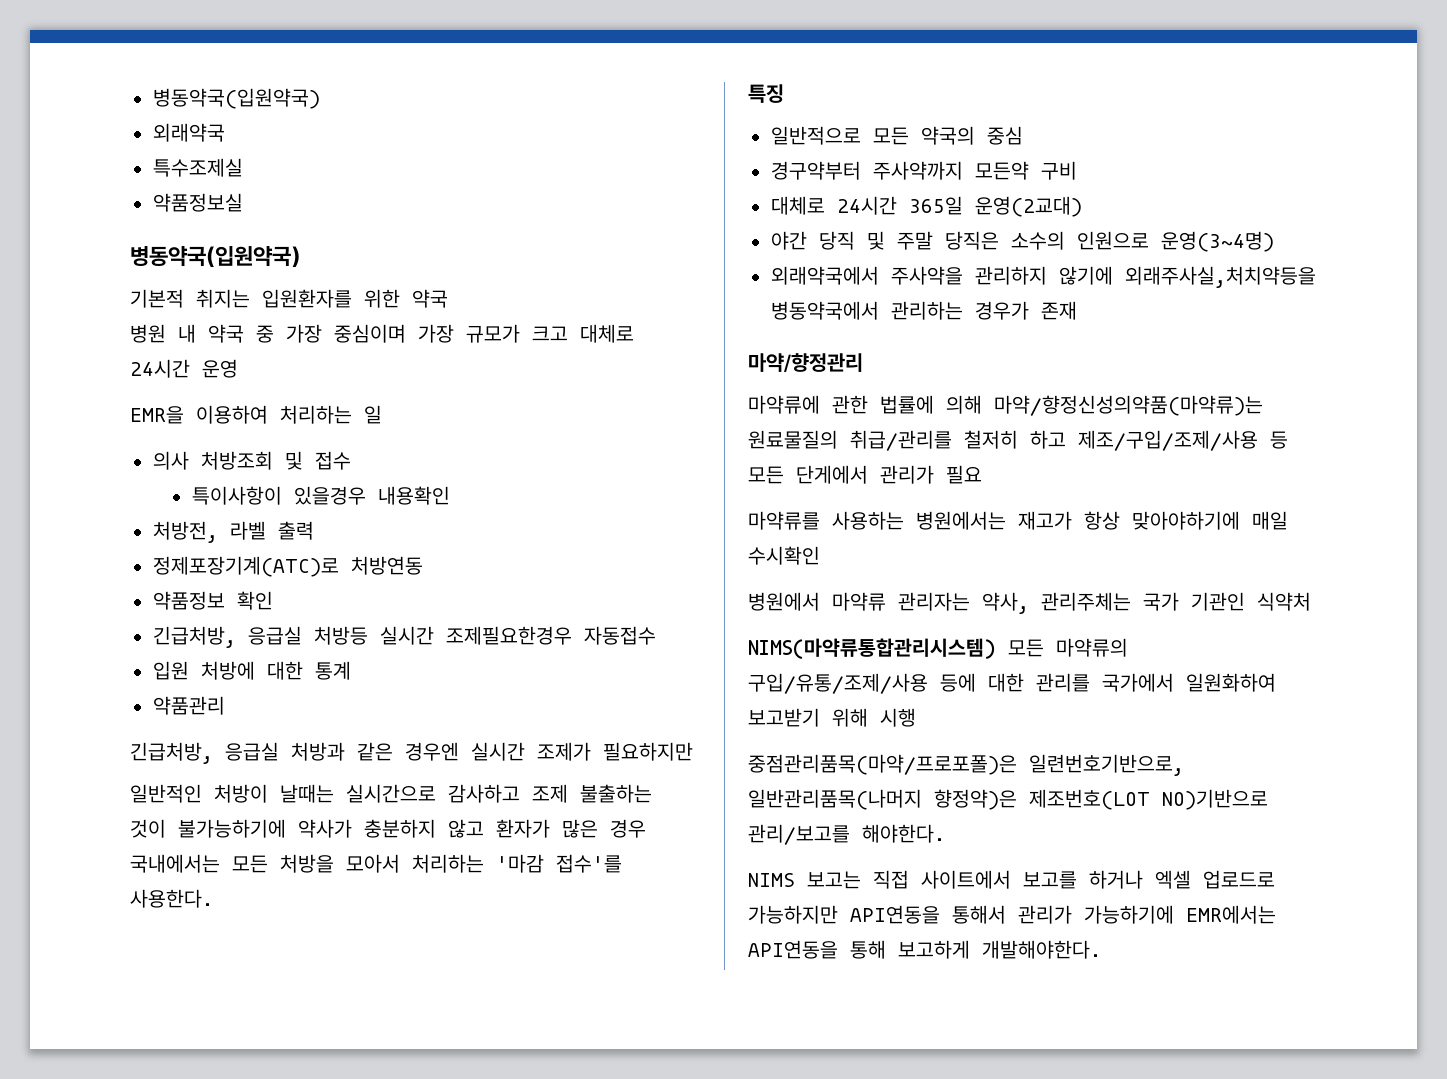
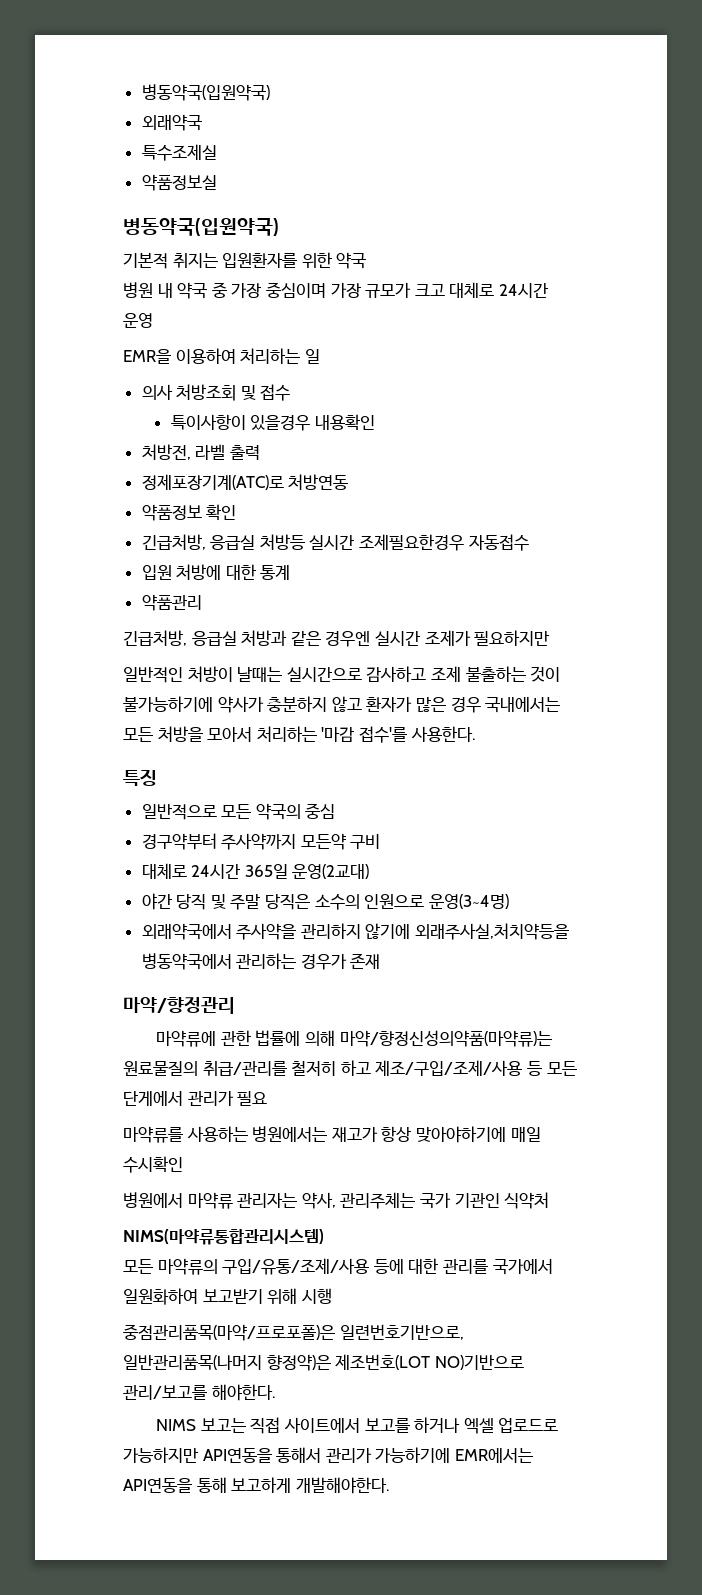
(996, 648) none -> (324, 1237) //

